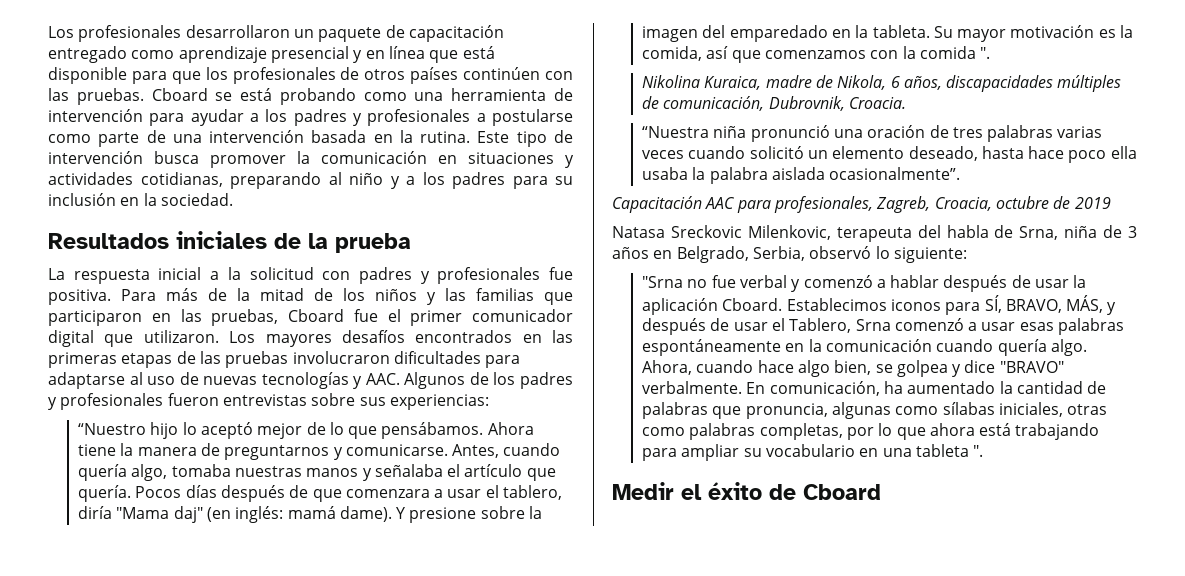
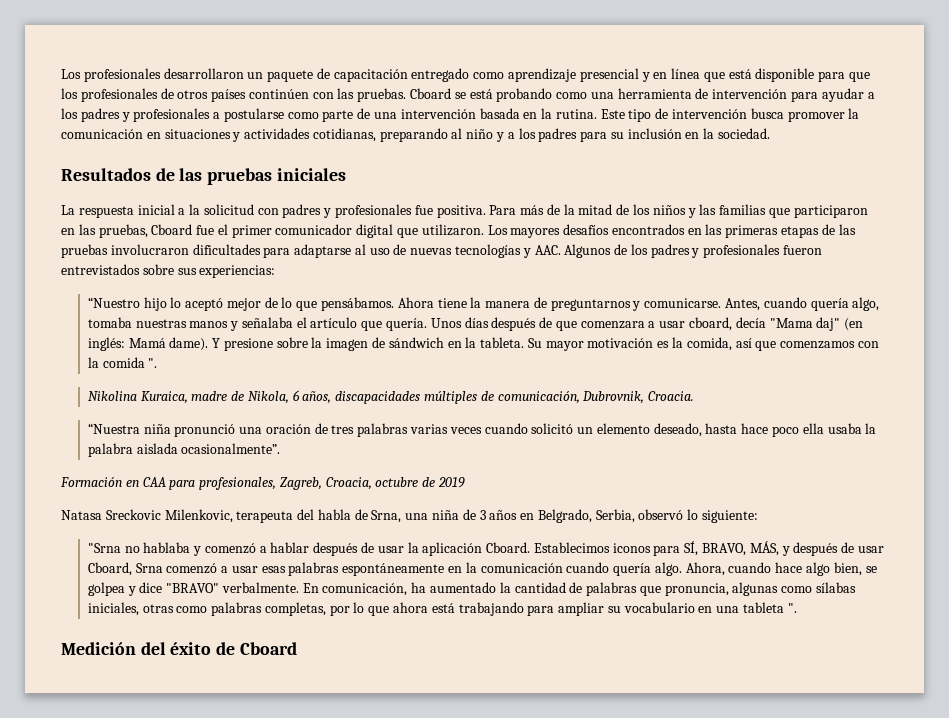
[176,231,411,253] iniciales de la prueba -> [155,168,346,185] de las pruebas iniciales
[222,394,307,406] entrevistas -> [61,264,140,275] entrevistados
[135,486,182,498] Pocos -> [430,318,462,328] Unos
[485,485,563,500] [77,506,112,519] el tablero, diría -> [688,317,766,331] cboard, decía
[287,506,336,519] mamá -> [128,338,166,348] Mamá
[702,25,828,42] del emparedado -> [371,337,444,348] de sándwich
[612,196,736,213] Capacitación AAC -> [60,477,166,487] Formación en CAA
(1059, 233) none -> [405,513,429,520] una
[711,275,787,288] fue verbal -> [143,542,191,553] hablaba
[771,318,852,333] el Tablero, -> [87,562,132,576] Cboard,
[612,482,702,500] Medir el -> [61,642,166,655] Medición del

